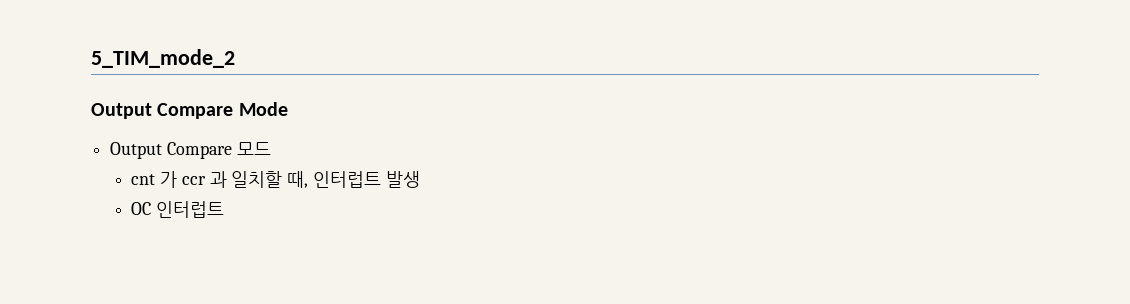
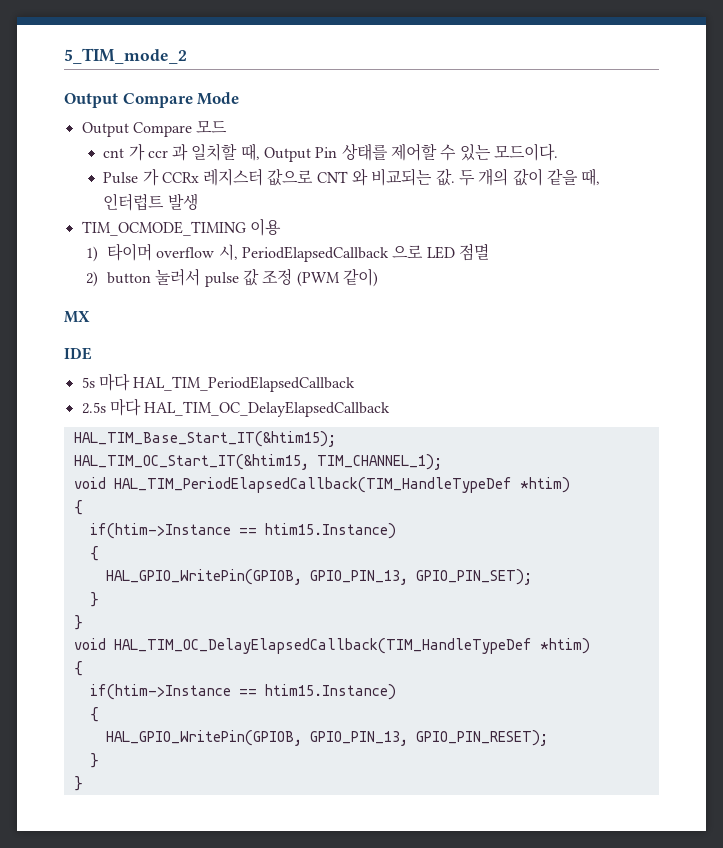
[312,171,420,188] [131,201,225,218] 인터럽트 발생 // OC 인터럽트 -> [264,143,559,162] [103,168,601,186] [103,193,198,211] [81,218,281,236] [85,243,490,262] [85,268,379,287] [64,311,90,323] [64,347,92,360] [81,373,356,392] [81,398,391,417] [73,431,336,447] [73,454,442,470] [73,477,570,493] [73,500,83,515] [89,523,396,539] [89,546,99,561] [105,569,532,585] [89,592,99,607] [73,615,83,630] [73,638,590,654] [73,661,83,676] [89,684,396,700] [89,707,99,722] [105,730,548,746] [89,753,99,768] [73,776,83,791] Output Pin 상태를 제어할 수 있는 모드이다. // Pulse 가 CCRx 레지스터 값으로 CNT 와 비교되는 값. 두 개의 값이 같을 때, 인터럽트 발생 // TIM_OCMODE_TIMING 이용 // 1) 타이머 overflow 시, PeriodElapsedCallback 으로 LED 점멸 // 2) button 눌러서 pulse 값 조정 (PWM 같이) // MX // IDE // 5s 마다 HAL_TIM_PeriodElapsedCallback // 2.5s 마다 HAL_TIM_OC_DelayElapsedCallback // HAL_TIM_Base_Start_IT(&htim15); // HAL_TIM_OC_Start_IT(&htim15, TIM_CHANNEL_1); // void HAL_TIM_PeriodElapsedCallback(TIM_HandleTypeDef *htim) // { // if(htim->Instance == htim15.Instance) // { // HAL_GPIO_WritePin(GPIOB, GPIO_PIN_13, GPIO_PIN_SET); // } // } // void HAL_TIM_OC_DelayElapsedCallback(TIM_HandleTypeDef *htim) // { // if(htim->Instance == htim15.Instance) // { // HAL_GPIO_WritePin(GPIOB, GPIO_PIN_13, GPIO_PIN_RESET); // } // }

